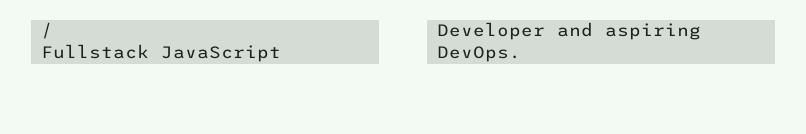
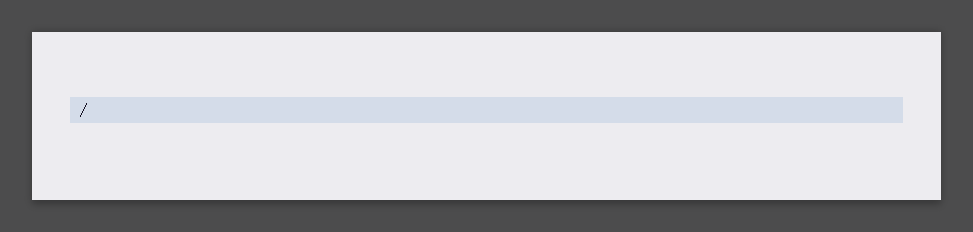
[40,44,281,62] [436,22,701,40] [436,46,521,62] // Fullstack JavaScript Developer and aspiring DevOps. -> (89, 110) none

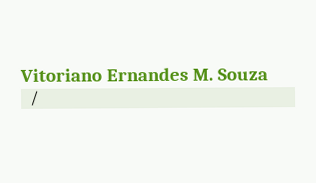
(79, 110) none -> [19,67,268,82] Vitoriano Ernandes M. Souza //

